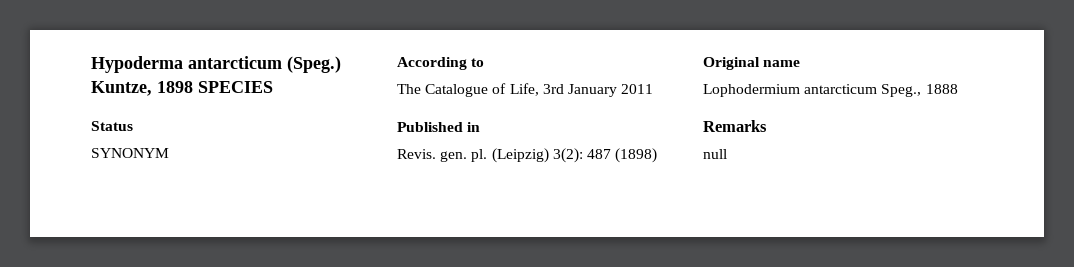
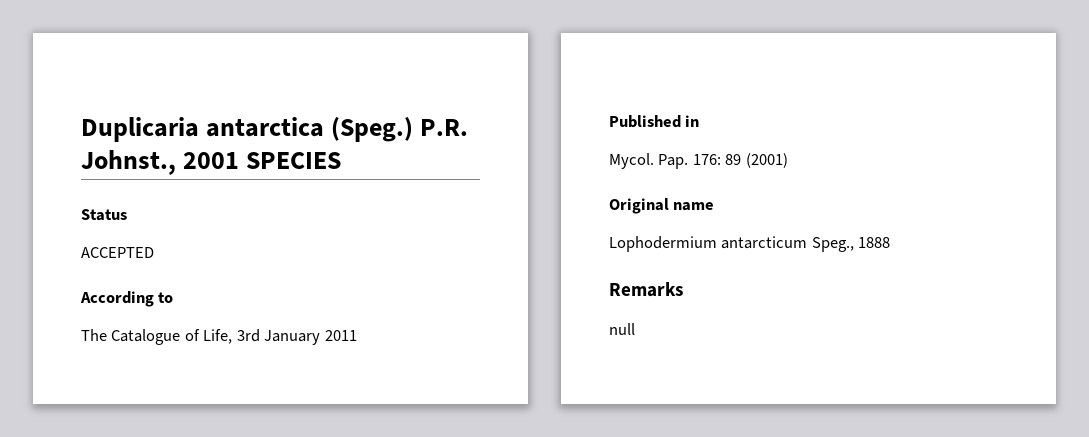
[91,56,341,73] [91,81,193,96] Hypoderma antarcticum (Speg.) Kuntze, 1898 -> [81,117,469,142] [81,150,240,175] Duplicaria antarctica (Speg.) P.R. Johnst., 2001
[91,148,169,158] SYNONYM -> [81,247,154,258] ACCEPTED
[397,148,658,163] Revis. gen. pl. (Leipzig) 3(2): 487 (1898) -> [609,153,788,169] Mycol. Pap. 176: 89 (2001)

